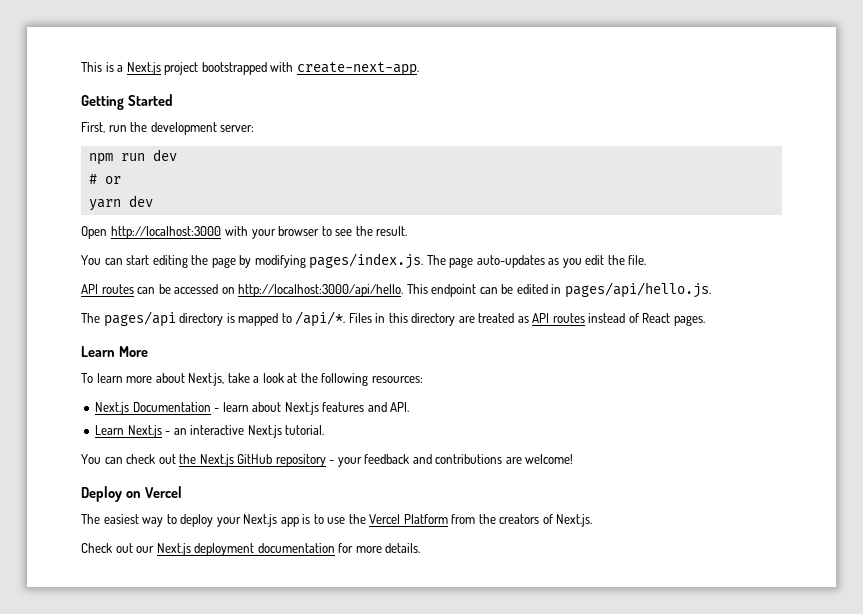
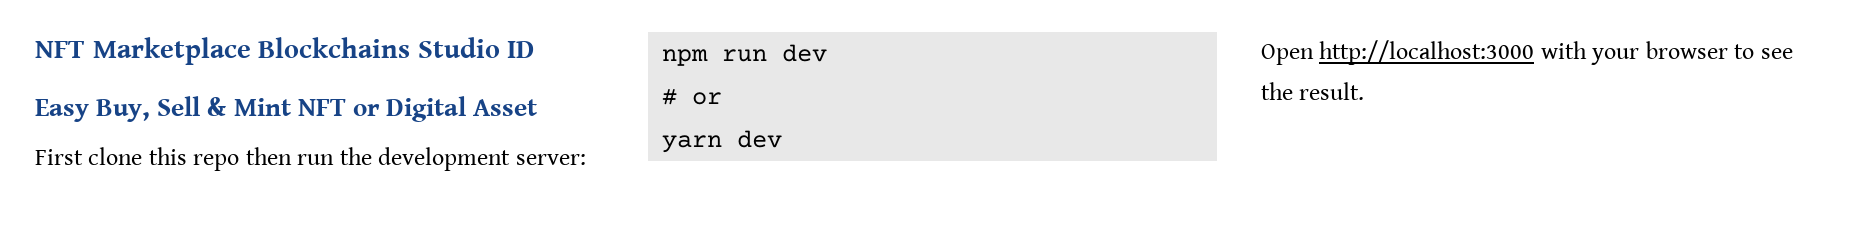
[81,62,419,76] [81,94,173,110] [81,122,105,133] This is a Next.js project bootstrapped with create-next-app. // Getting Started // First, -> [35,37,535,65] [35,96,538,122] [35,147,292,171] NFT Marketplace Blockchains Studio ID // Easy Buy, Sell & Mint NFT or Digital Asset // First clone this repo then
[81,253,647,269] [81,282,711,298] [81,311,705,327] [81,346,148,357] [81,373,423,386] [95,402,410,415] [95,425,325,438] [81,454,574,467] [81,486,182,502] [81,514,593,527] [81,543,421,556] // You can start editing the page by modifying pages/index.js. The page auto-updates as you edit the file. // API routes can be accessed on http://localhost:3000/api/hello. This endpoint can be edited in pages/api/hello.js. // The pages/api directory is mapped to /api/*. Files in this directory are treated as API routes instead of React pages. // Learn More // To learn more about Next.js, take a look at the following resources: // Next.js Documentation - learn about Next.js features and API. // Learn Next.js - an interactive Next.js tutorial. // You can check out the Next.js GitHub repository - your feedback and contributions are welcome! // Deploy on Vercel // The easiest way to deploy your Next.js app is to use the Vercel Platform from the creators of Next.js. // Check out our Next.js deployment documentation for more details. -> (1365, 91) none

